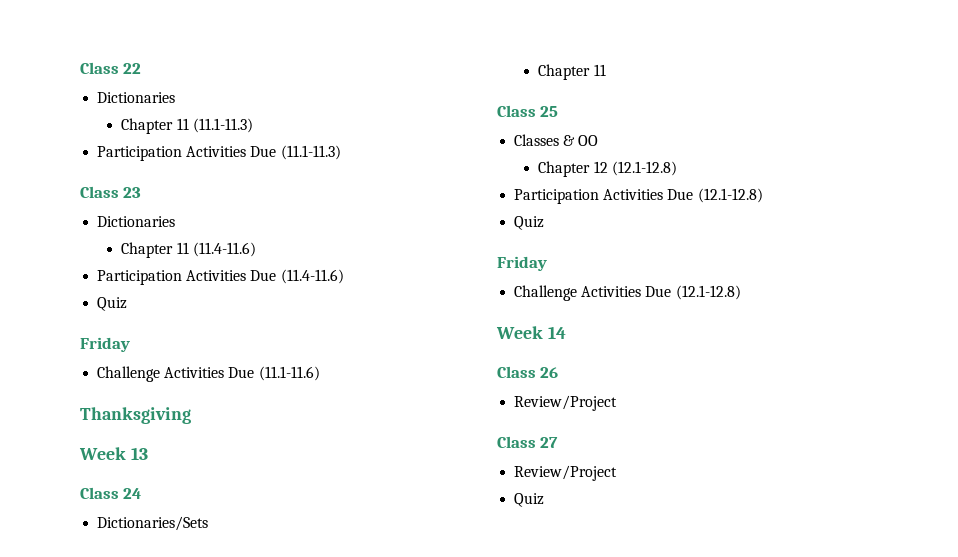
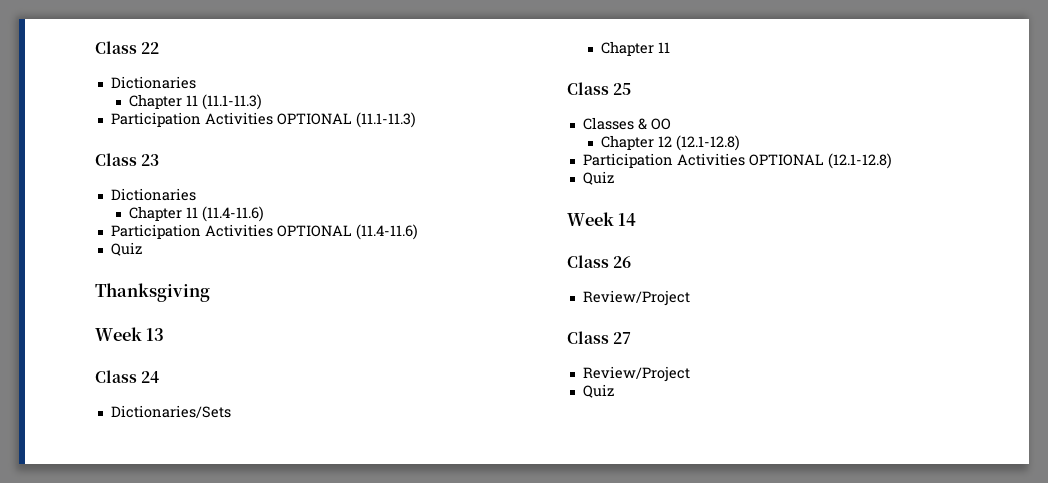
[250,146,277,157] Due -> [276,113,352,125] OPTIONAL
[250,270,277,281] Due -> [276,225,352,237] OPTIONAL
[80,337,130,352] [97,366,320,382] // Friday // Challenge Activities Due (11.1-11.6) -> (142, 249) none
[667,189,694,200] Due -> [748,154,824,166] OPTIONAL
[497,256,547,271] [514,285,741,301] // Friday // Challenge Activities Due (12.1-12.8) -> (614, 178) none

